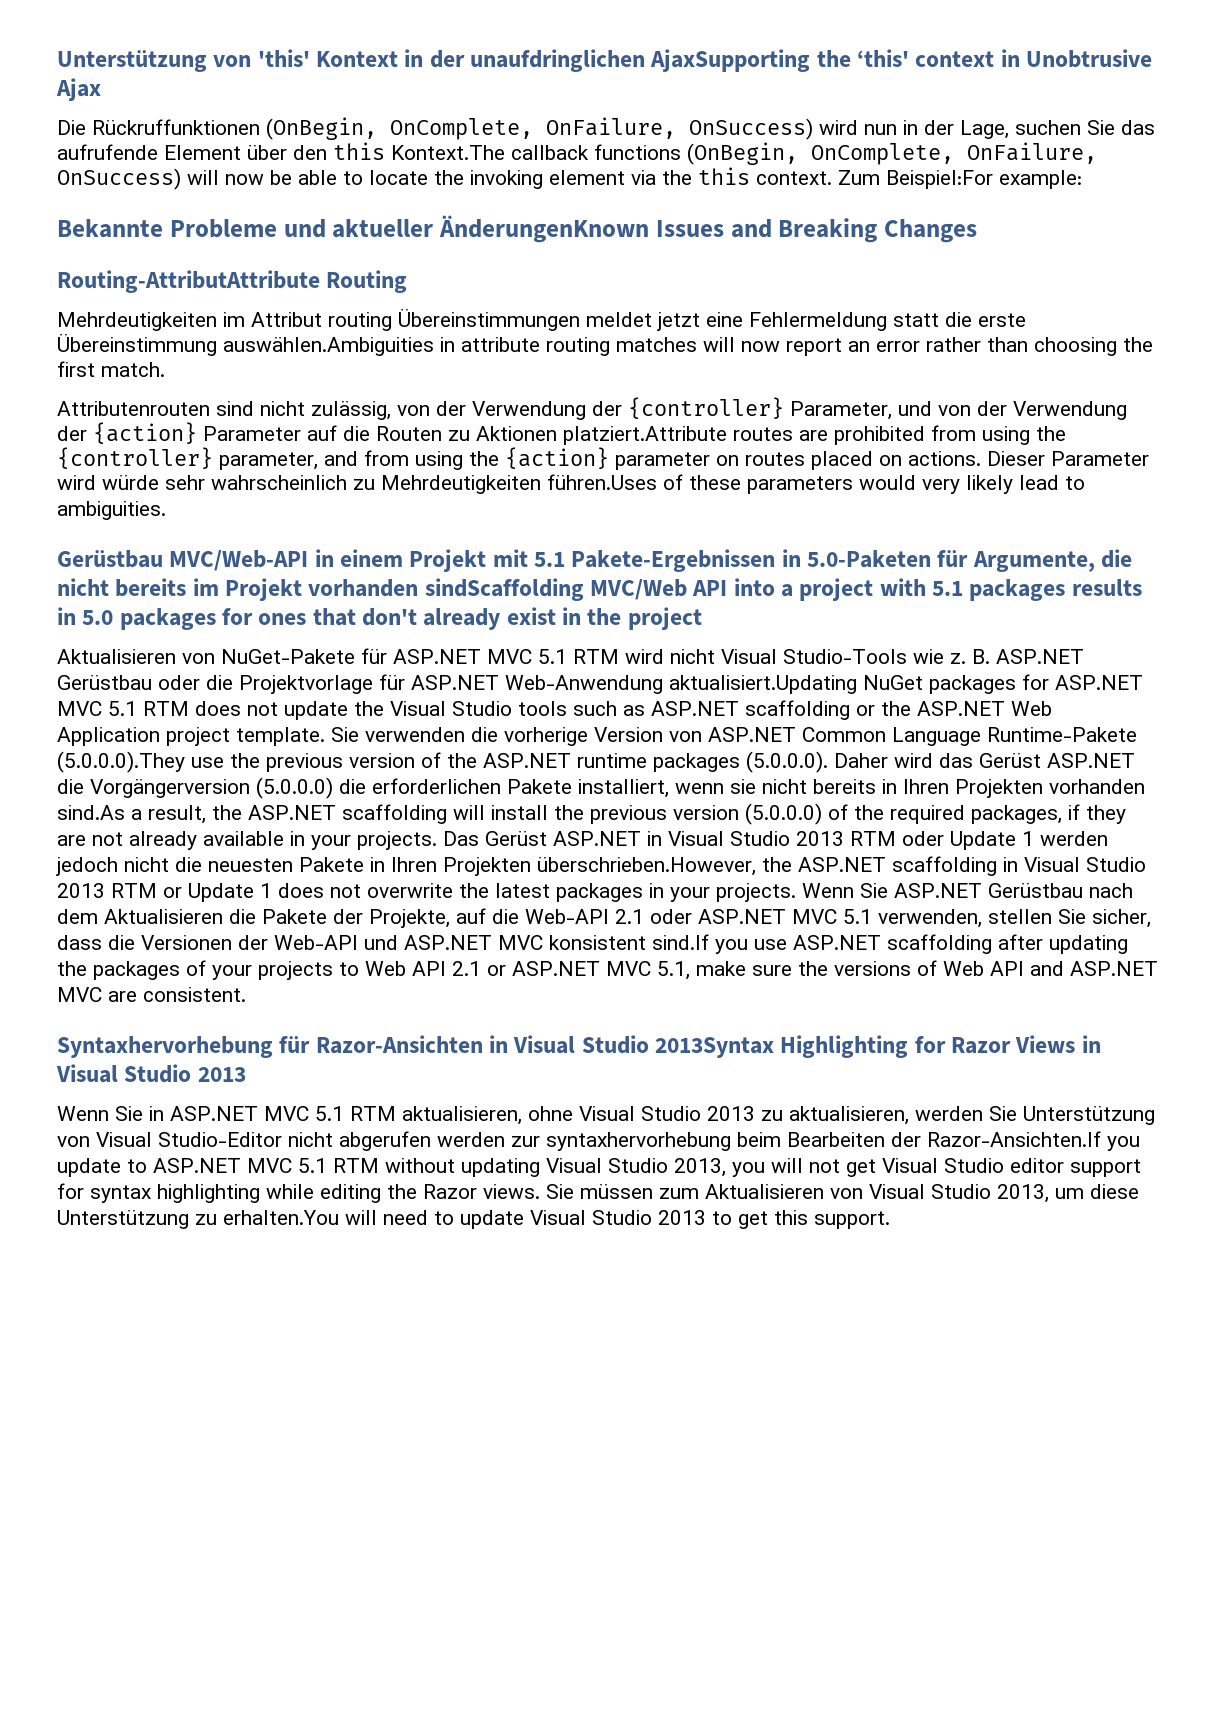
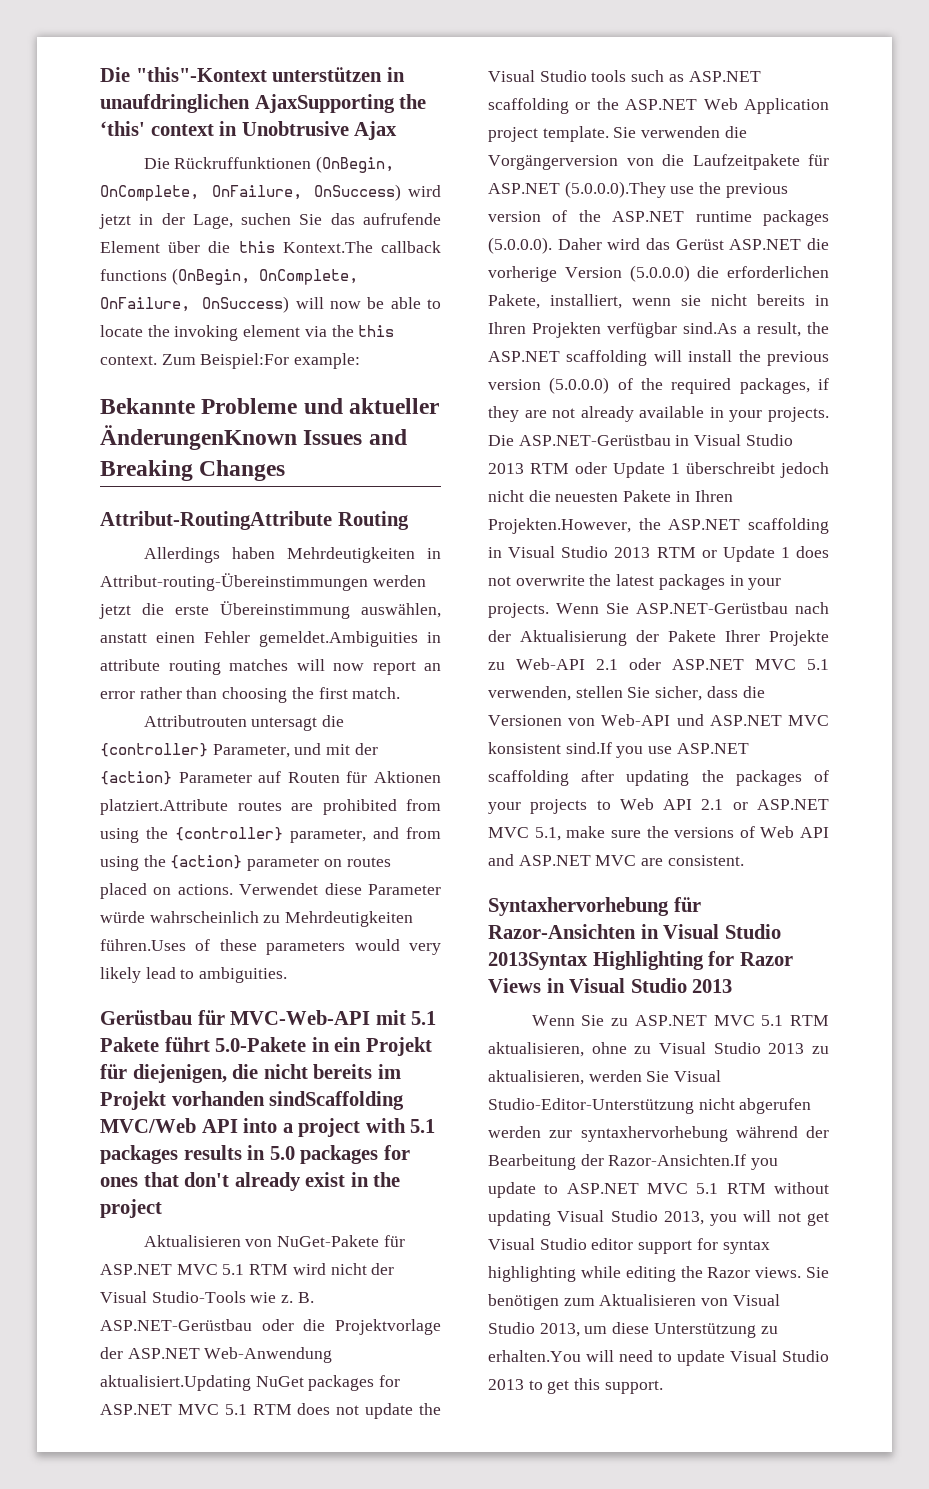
[57,49,465,72] Unterstützung von 'this' Kontext in der -> [100,67,405,82] Die "this"-Kontext unterstützen in
[864,124,897,135] nun -> [99,214,131,229] jetzt
[293,145,327,160] den -> [208,241,231,253] die
[57,270,320,293] Routing-AttributAttribute -> [100,511,332,530] Attribut-RoutingAttribute
[57,309,1026,331] [57,334,434,356] Mehrdeutigkeiten im Attribut routing Übereinstimmungen meldet jetzt eine Fehlermeldung statt die erste Übereinstimmung auswählen.Ambiguities -> [143,547,441,563] [100,573,426,591] [99,601,441,619] [100,631,418,647] Allerdings haben Mehrdeutigkeiten in Attribut-routing-Übereinstimmungen werden jetzt die erste Übereinstimmung auswählen, anstatt einen Fehler gemeldet.Ambiguities
[57,397,1127,420] Attributenrouten sind nicht zulässig, von der Verwendung der {controller} Parameter, und von der Verwendung -> [143,715,345,731] [100,743,351,758] Attributrouten untersagt die {controller} Parameter, und mit
[343,426,470,441] die Routen zu -> [287,771,368,783] Routen für
[987,451,1149,466] [57,475,205,490] Dieser Parameter wird würde sehr -> [239,883,441,895] [100,911,145,923] Verwendet diese Parameter würde
[169,549,1095,572] MVC/Web-API in einem Projekt mit 5.1 Pakete-Ergebnissen in 5.0-Paketen für Argumente, -> [197,1010,437,1025] [100,1037,432,1056] [100,1064,227,1083] für MVC-Web-API mit 5.1 Pakete führt 5.0-Pakete in ein Projekt für diejenigen,
(715, 656) none -> [371,1263,395,1275] der
[996,649,1084,664] [57,675,152,690] ASP.NET Gerüstbau -> [100,1319,252,1331] ASP.NET-Gerüstbau
[379,674,405,690] für -> [100,1347,123,1359] der
[504,727,1137,746] vorherige Version von ASP.NET Common Language Runtime-Pakete -> [488,154,829,170] [488,183,560,194] Vorgängerversion von die Laufzeitpakete für ASP.NET
[90,779,250,798] Vorgängerversion -> [488,266,622,282] vorherige Version
[507,779,572,794] Pakete -> [488,294,540,309] Pakete,
[1049,779,1145,794] vorhanden -> [607,322,677,338] verfügbar
[443,831,641,846] Das Gerüst ASP.NET -> [488,434,671,446] Die ASP.NET-Gerüstbau
[1040,831,1108,846] werden -> [686,462,775,474] überschreibt
[443,857,756,876] Projekten überschrieben.However, -> [488,518,631,534] Projekten.However,
[894,883,1133,898] [57,908,519,928] ASP.NET Gerüstbau nach dem Aktualisieren die Pakete der Projekte, auf die -> [636,602,829,614] [488,630,829,646] [488,662,505,670] ASP.NET-Gerüstbau nach der Aktualisierung der Pakete Ihrer Projekte zu
[238,935,268,950] der -> [568,718,596,726] von
[149,1106,164,1121] in -> [611,1018,629,1026] zu
(573, 1113) none -> [634,1046,652,1054] zu
[1023,1106,1155,1125] [57,1132,282,1147] Unterstützung von Visual Studio-Editor -> [674,1070,722,1082] [488,1098,694,1114] Visual Studio-Editor-Unterstützung
[737,1132,885,1147] beim Bearbeiten -> [735,1126,829,1138] [488,1154,576,1170] während der Bearbeitung
[580,1184,653,1199] müssen -> [488,1294,559,1310] benötigen

